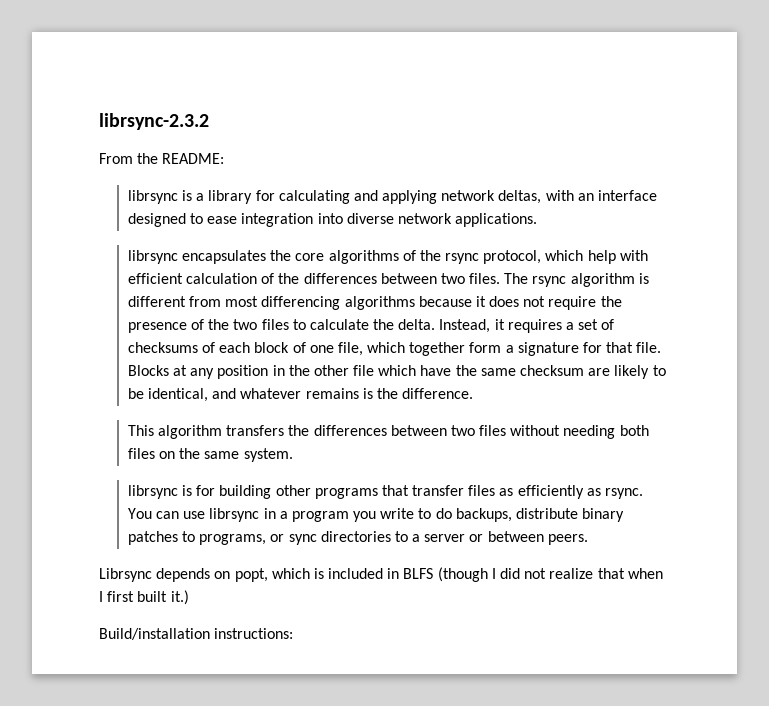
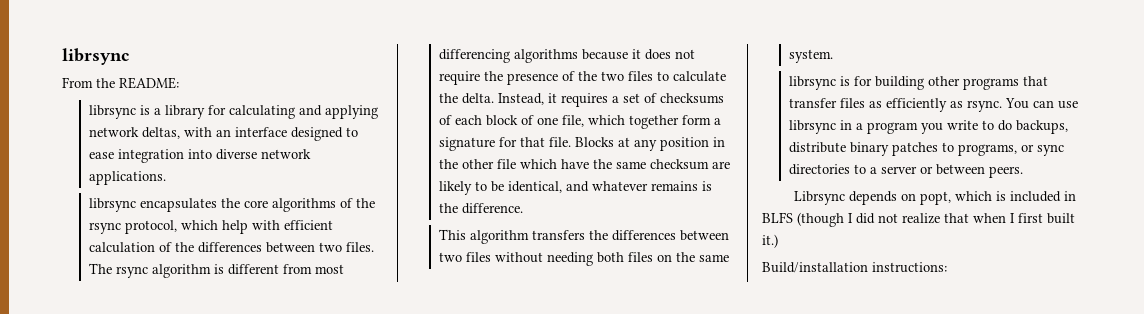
[99,113,209,130] librsync-2.3.2 -> [62,48,129,65] librsync

